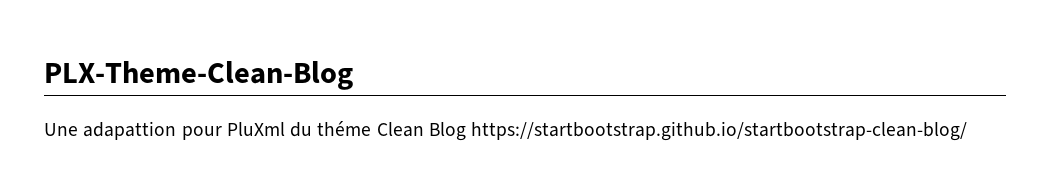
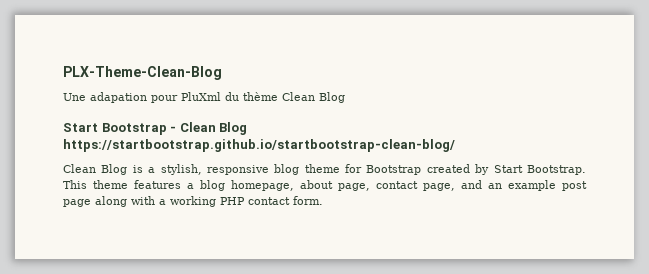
[83,121,177,140] adapattion -> [90,92,147,103] adapation
[317,121,968,141] théme Clean Blog https://startbootstrap.github.io/startbootstrap-clean-blog/ -> [243,92,345,103] [63,122,248,135] [63,139,455,152] [63,164,586,175] [63,180,587,191] [63,196,323,207] thème Clean Blog // Start Bootstrap - Clean Blog https://startbootstrap.github.io/startbootstrap-clean-blog/ // Clean Blog is a stylish, responsive blog theme for Bootstrap created by Start Bootstrap. This theme features a blog homepage, about page, contact page, and an example post page along with a working PHP contact form.

